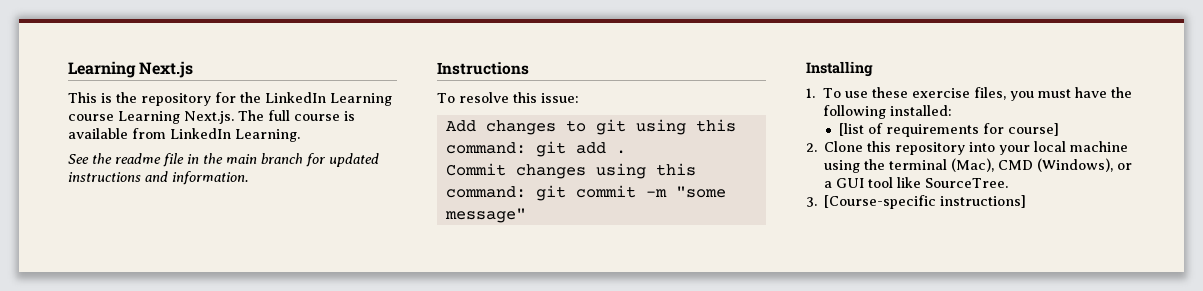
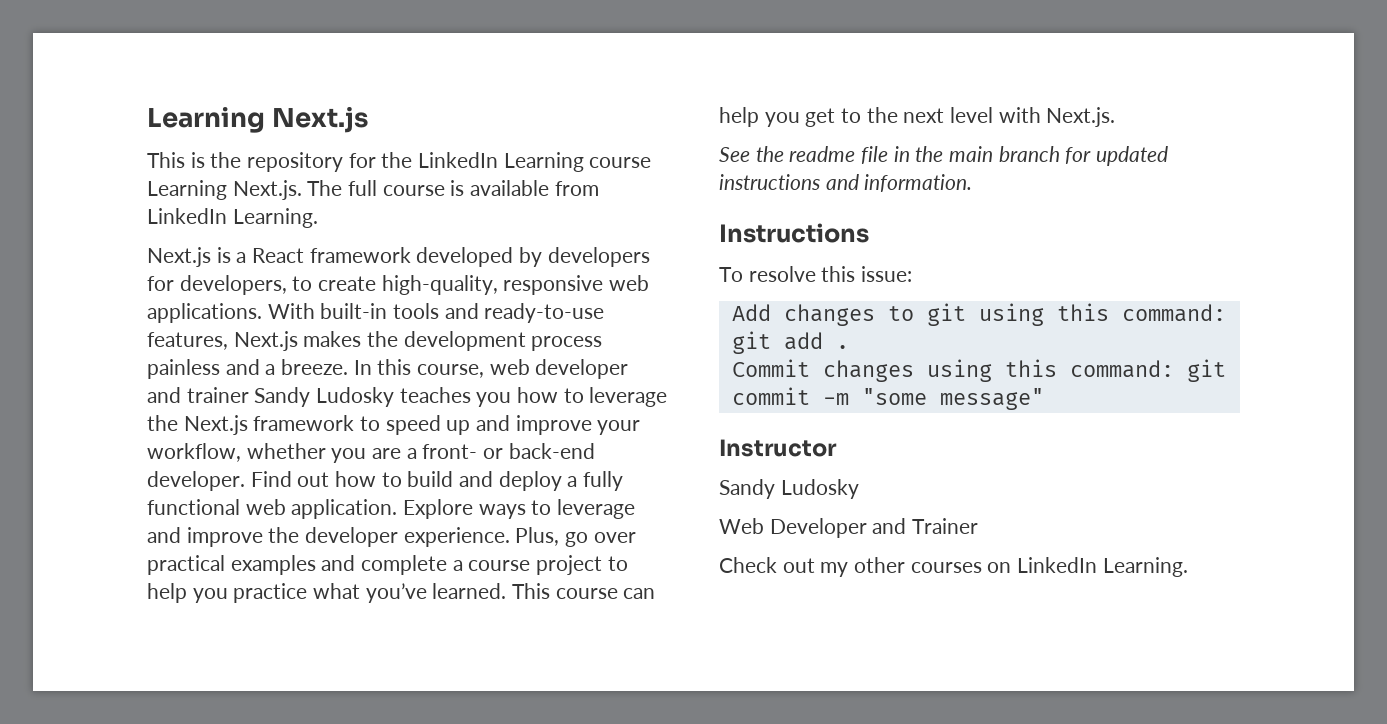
(300, 135) none -> [147,247,650,267] [147,275,650,295] [147,303,605,323] [147,331,603,351] [147,359,629,379] [147,387,668,407] [147,415,641,435] [147,443,595,463] [147,471,624,491] [147,499,636,519] [147,527,636,547] [147,555,628,575] [147,583,656,603] [719,107,1116,127] // Next.js is a React framework developed by developers for developers, to create high-quality, responsive web applications. With built-in tools and ready-to-use features, Next.js makes the development process painless and a breeze. In this course, web developer and trainer Sandy Ludosky teaches you how to leverage the Next.js framework to speed up and improve your workflow, whether you are a front- or back-end developer. Find out how to build and deploy a fully functional web application. Explore ways to leverage and improve the developer experience. Plus, go over practical examples and complete a course project to help you practice what you’ve learned. This course can help you get to the next level with Next.js.
[806,61,873,77] [806,87,1132,101] [822,105,952,119] [838,123,1059,137] [806,141,1129,155] [824,158,1133,173] [824,177,1009,188] [806,195,1027,209] Installing // 1. To use these exercise files, you must have the following installed: // [list of requirements for course] // 2. Clone this repository into your local machine using the terminal (Mac), CMD (Windows), or a GUI tool like SourceTree. // 3. [Course-specific instructions] -> [719,439,837,457] [719,479,859,499] [719,518,979,538] [719,557,1188,577] Instructor // Sandy Ludosky // Web Developer and Trainer // Check out my other courses on LinkedIn Learning.

